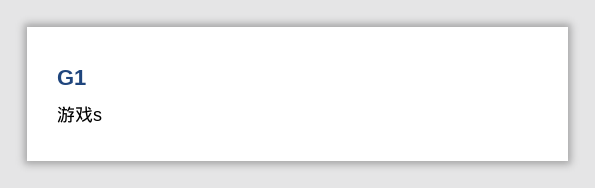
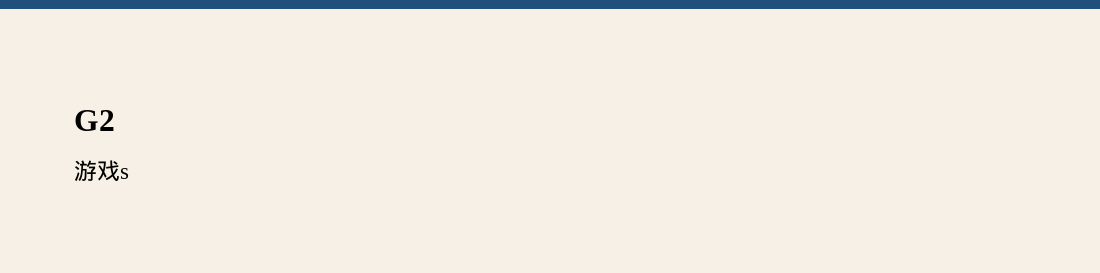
[57,70,86,85] G1 -> [74,110,115,131] G2

